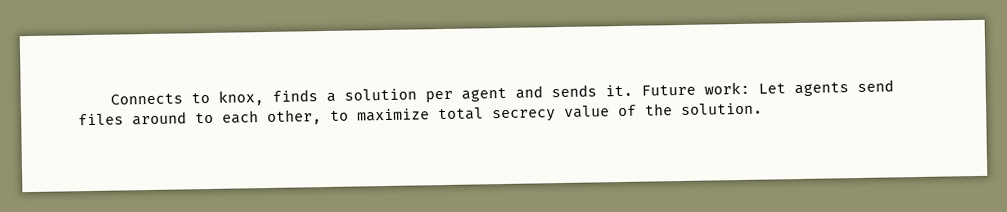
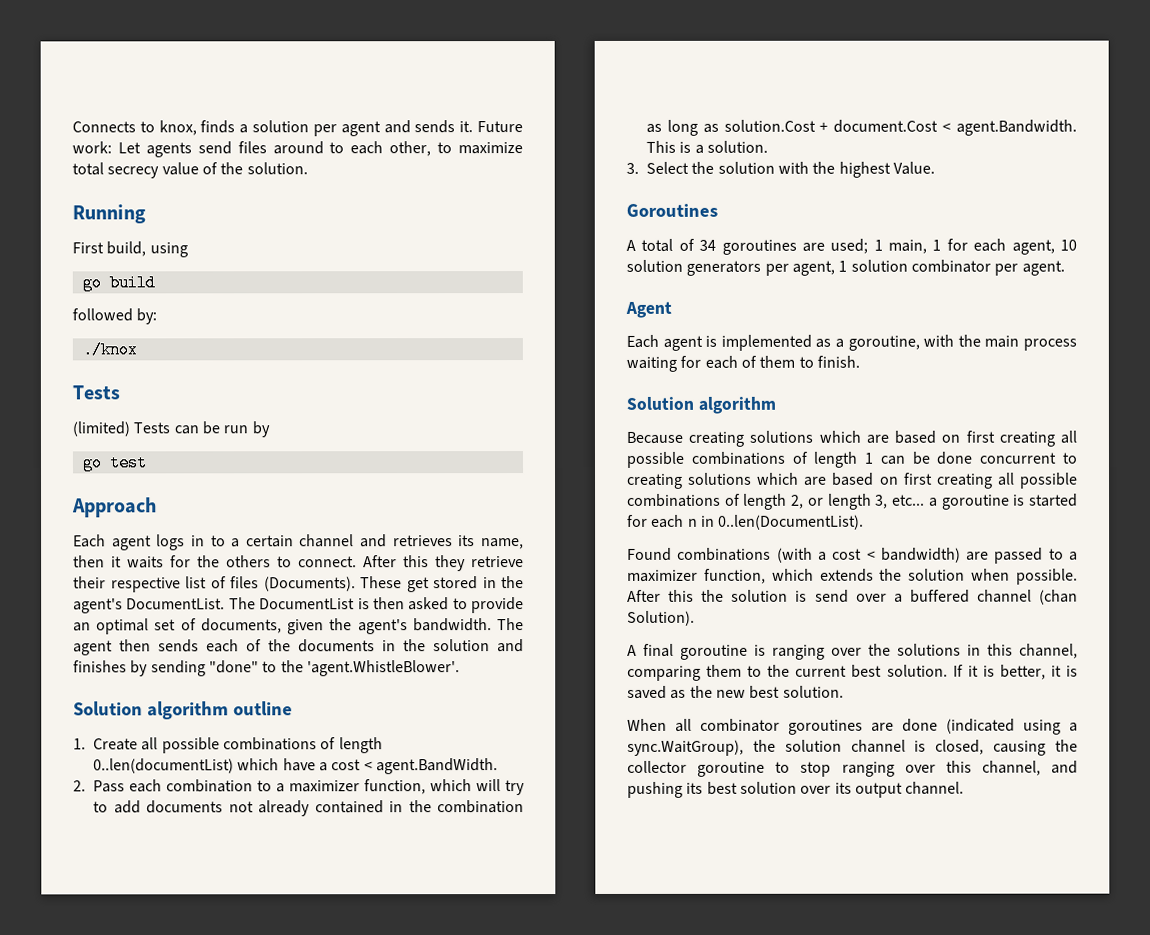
(763, 108) none -> [72,204,146,224] [72,241,188,258] [81,274,156,292] [72,308,158,325] [81,341,138,359] [72,385,120,400] [72,421,270,438] [81,454,148,472] [72,497,157,518] [73,534,524,551] [73,555,524,572] [73,576,524,593] [73,597,524,614] [73,618,524,635] [73,639,524,656] [73,660,460,677] [73,701,293,720] [73,737,383,754] [93,758,498,775] [73,779,525,796] [93,800,524,817] [646,119,1077,136] [646,140,768,154] [626,161,935,178] [626,203,718,217] [626,238,1077,255] [626,259,1065,276] [625,301,672,318] [626,334,1077,351] [626,355,860,372] [626,396,776,414] [626,430,1077,447] [626,451,1077,468] [627,472,1078,489] [627,493,1078,510] [627,514,865,530] [627,547,1078,564] [627,568,1078,585] [627,589,1078,605] [627,610,695,626] [627,643,1078,660] [627,664,1078,681] [627,685,844,699] [627,718,1078,735] [627,739,1078,756] [627,760,1078,777] [627,781,965,798] // Running // First build, using // go build // followed by: // ./knox // Tests // (limited) Tests can be run by // go test // Approach // Each agent logs in to a certain channel and retrieves its name, then it waits for the others to connect. After this they retrieve their respective list of files (Documents). These get stored in the agent's DocumentList. The DocumentList is then asked to provide an optimal set of documents, given the agent's bandwidth. The agent then sends each of the documents in the solution and finishes by sending "done" to the 'agent.WhistleBlower'. // Solution algorithm outline // 1. Create all possible combinations of length 0..len(documentList) which have a cost < agent.BandWidth. // 2. Pass each combination to a maximizer function, which will try to add documents not already contained in the combination as long as solution.Cost + document.Cost < agent.Bandwidth. This is a solution. // 3. Select the solution with the highest Value. // Goroutines // A total of 34 goroutines are used; 1 main, 1 for each agent, 10 solution generators per agent, 1 solution combinator per agent. // Agent // Each agent is implemented as a goroutine, with the main process waiting for each of them to finish. // Solution algorithm // Because creating solutions which are based on first creating all possible combinations of length 1 can be done concurrent to creating solutions which are based on first creating all possible combinations of length 2, or length 3, etc... a goroutine is started for each n in 0..len(DocumentList). // Found combinations (with a cost < bandwidth) are passed to a maximizer function, which extends the solution when possible. After this the solution is send over a buffered channel (chan Solution). // A final goroutine is ranging over the solutions in this channel, comparing them to the current best solution. If it is better, it is saved as the new best solution. // When all combinator goroutines are done (indicated using a sync.WaitGroup), the solution channel is closed, causing the collector goroutine to stop ranging over this channel, and pushing its best solution over its output channel.

